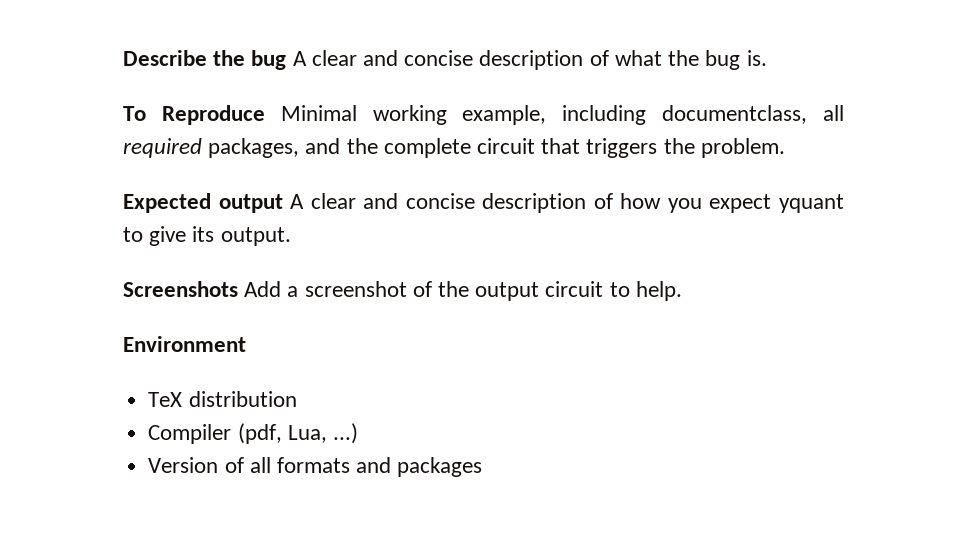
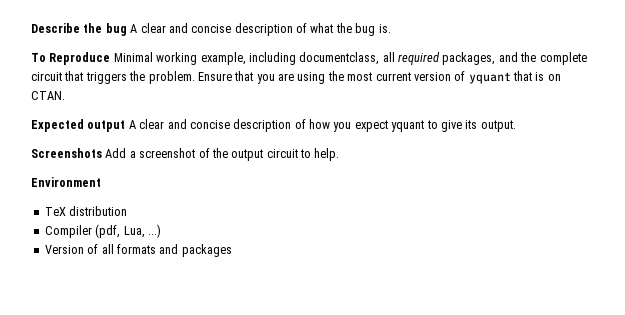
(785, 148) none -> [197,71,561,84] [31,91,65,100] Ensure that you are using the most current version of yquant that is on CTAN.

